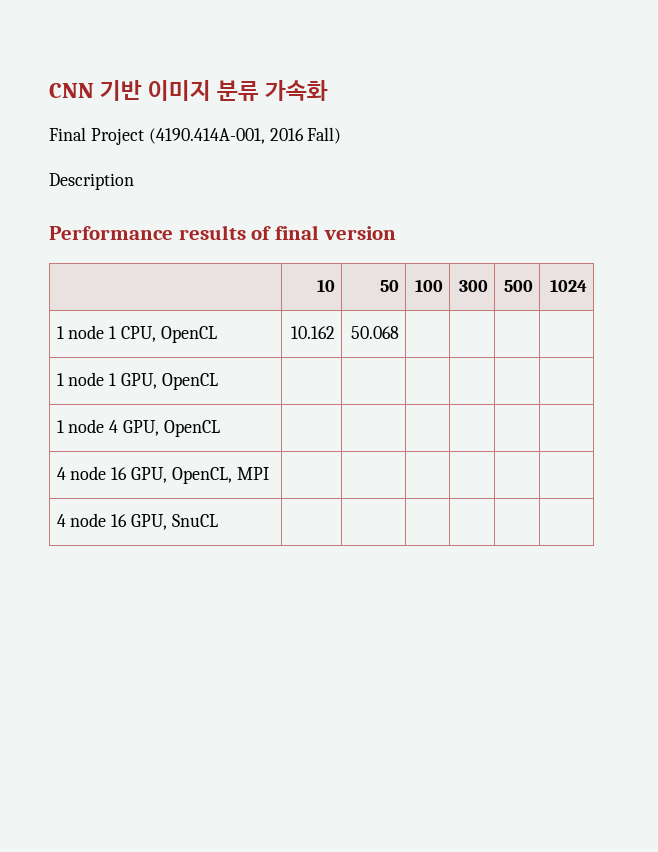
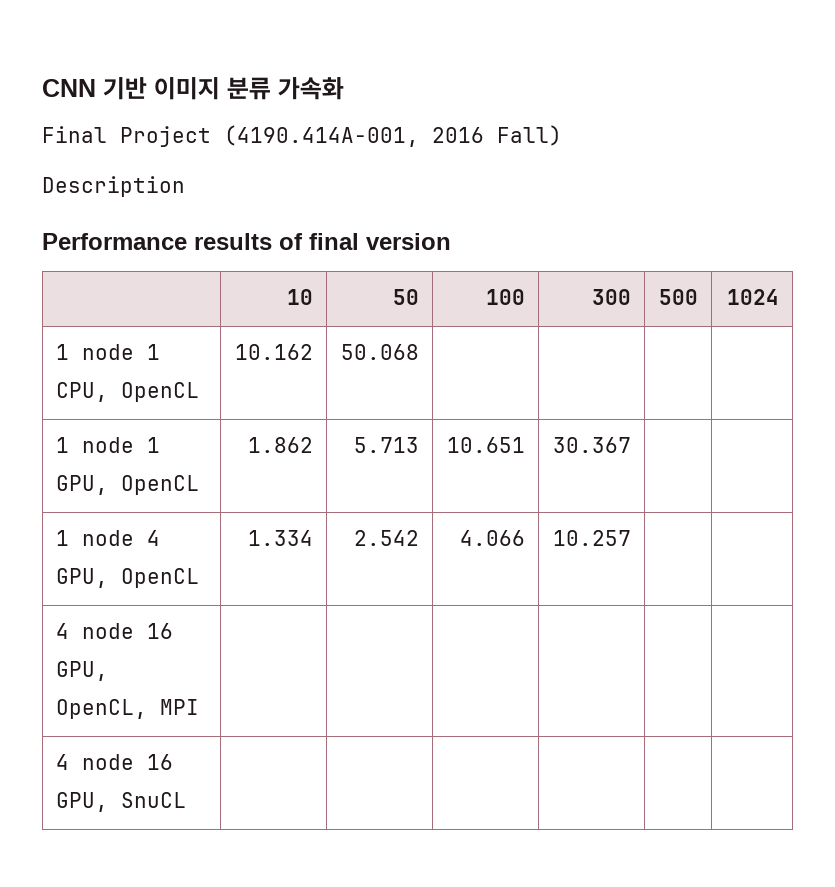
(218, 381) | | | -> [248,437,314,453] [354,437,420,453] [447,437,526,453] [553,437,632,453] 1.862 | 5.713 | 10.651 | 30.367
(220, 428) | | | -> [248,530,314,546] [354,530,420,546] [460,530,526,546] [553,530,632,546] 1.334 | 2.542 | 4.066 | 10.257

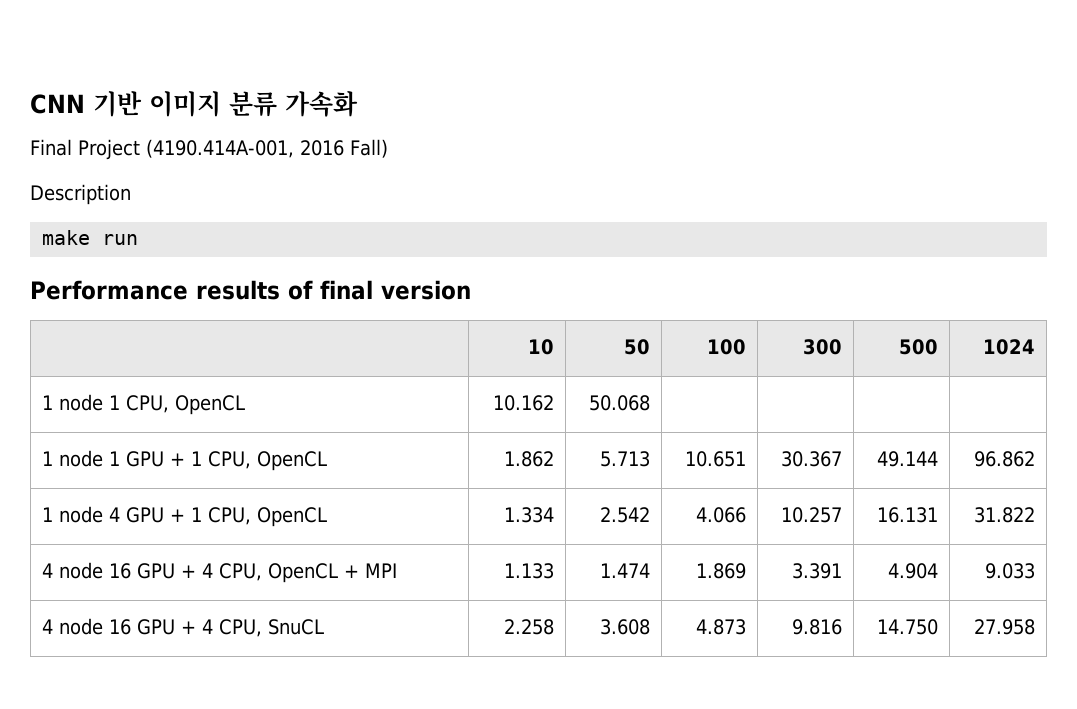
(185, 186) none -> [42,230,138,245] // make run
[55,475,108,495] GPU, -> [125,451,251,469] GPU + 1 CPU,
(632, 445) | -> [877,451,939,467] [974,451,1036,467] 49.144 | 96.862
[55,568,108,588] GPU, -> [125,507,251,525] GPU + 1 CPU,
[55,623,173,639] [55,661,108,681] [55,699,199,719] [55,754,173,770] [55,792,186,812] | // 4 node 16 GPU, OpenCL, MPI | | | | | | // 4 node 16 GPU, SnuCL | | | | | | -> [877,507,939,523] [974,507,1036,523] [41,562,397,583] [504,563,555,579] [600,563,651,578] [696,563,747,579] [792,563,843,579] [888,563,939,579] [985,563,1036,579] [41,618,324,637] [504,619,555,635] [600,619,651,635] [696,619,747,635] [792,619,843,635] [877,619,939,635] [974,619,1036,635] 16.131 | 31.822 // 4 node 16 GPU + 4 CPU, OpenCL + MPI | 1.133 | 1.474 | 1.869 | 3.391 | 4.904 | 9.033 // 4 node 16 GPU + 4 CPU, SnuCL | 2.258 | 3.608 | 4.873 | 9.816 | 14.750 | 27.958

